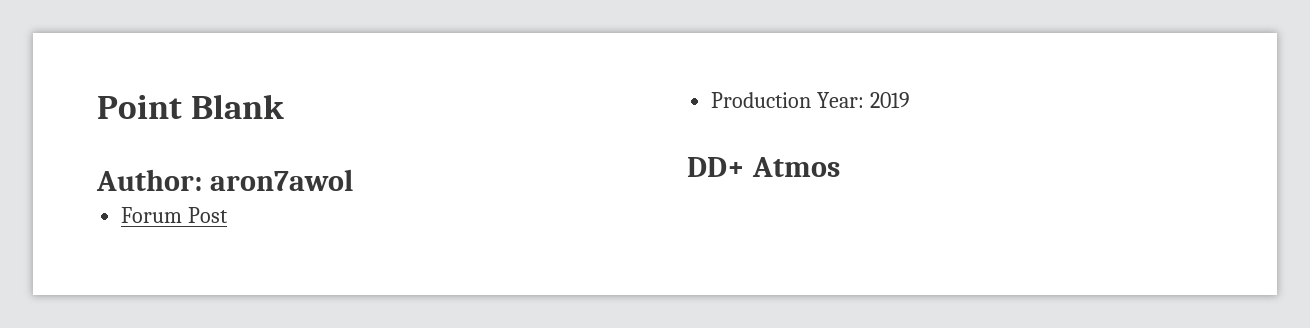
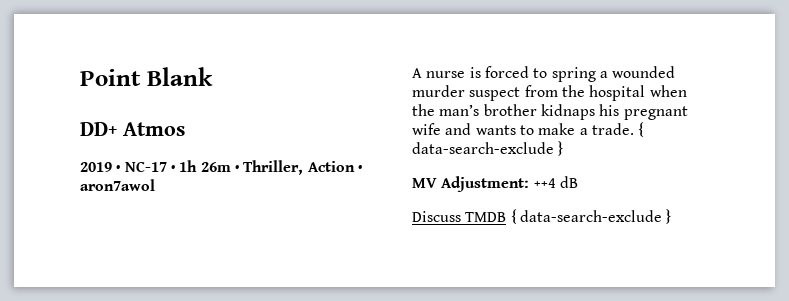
[96,169,353,191] [121,207,229,223] [711,92,911,108] [687,157,840,177] Author: aron7awol // Forum Post // Production Year: 2019 // DD+ Atmos -> [80,122,185,136] [80,160,362,175] [80,179,155,191] [412,66,676,82] [412,85,687,101] [412,104,688,120] [412,122,645,137] [412,141,564,156] [412,176,578,192] [412,209,672,224] DD+ Atmos // 2019 • NC-17 • 1h 26m • Thriller, Action • aron7awol // A nurse is forced to spring a wounded murder suspect from the hospital when the man’s brother kidnaps his pregnant wife and wants to make a trade. { data-search-exclude } // MV Adjustment: ++4 dB // Discuss TMDB { data-search-exclude }

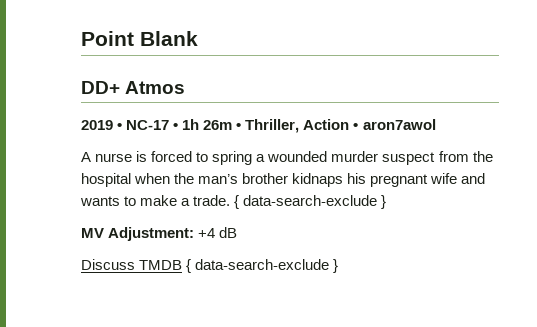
[533,178,556,188] ++4 -> [198,228,216,238] +4

